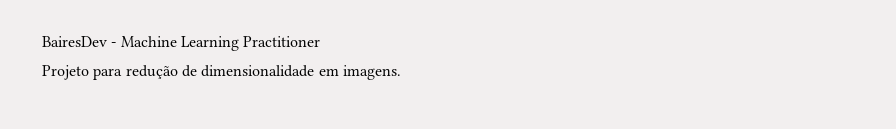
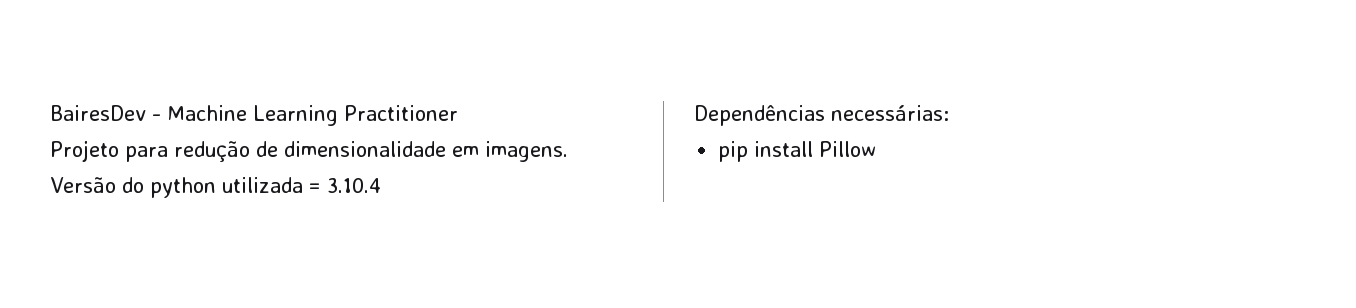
(401, 72) none -> [50,177,381,198] [694,105,949,126] [718,141,877,162] // Versão do python utilizada = 3.10.4 // Dependências necessárias: // pip install Pillow

